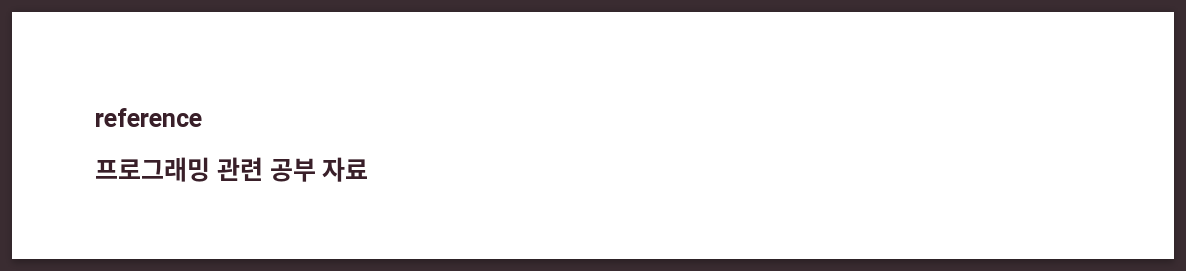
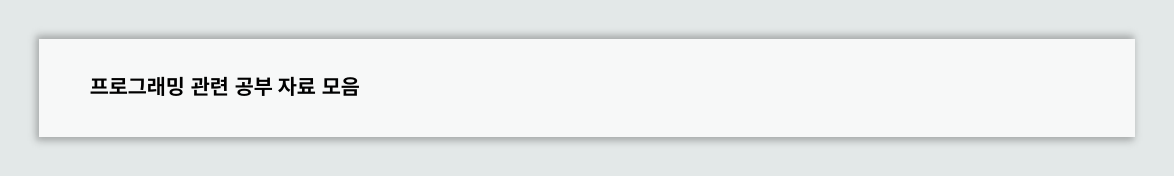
[95,108,202,127] reference // -> (90, 86) none
(369, 169) none -> [322,77,361,96] 모음

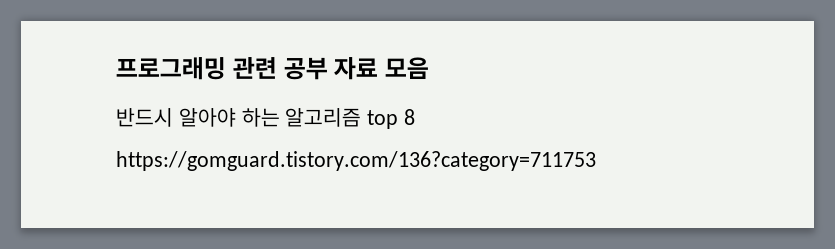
(361, 86) none -> [116,108,416,129] [116,151,596,171] // 반드시 알아야 하는 알고리즘 top 8 // https://gomguard.tistory.com/136?category=711753

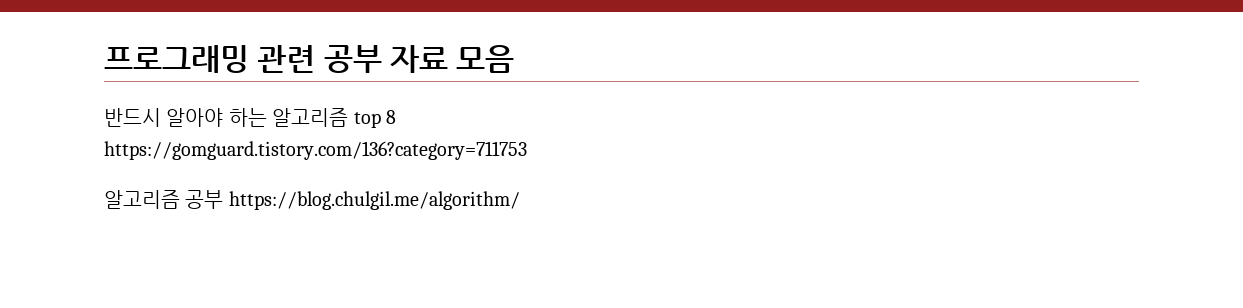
(596, 161) none -> [104,190,520,210] // 알고리즘 공부 https://blog.chulgil.me/algorithm/

